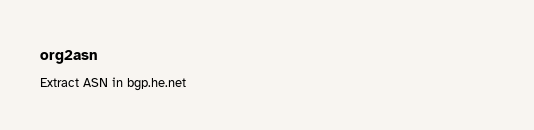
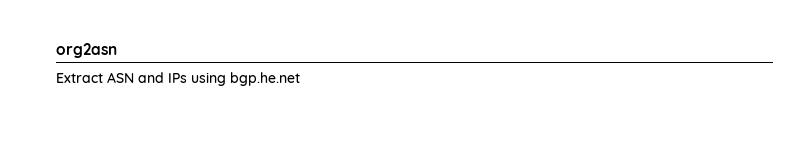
[112,77,123,87] in -> [138,72,226,86] and IPs using

